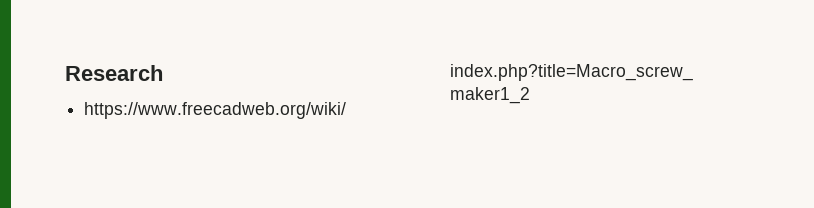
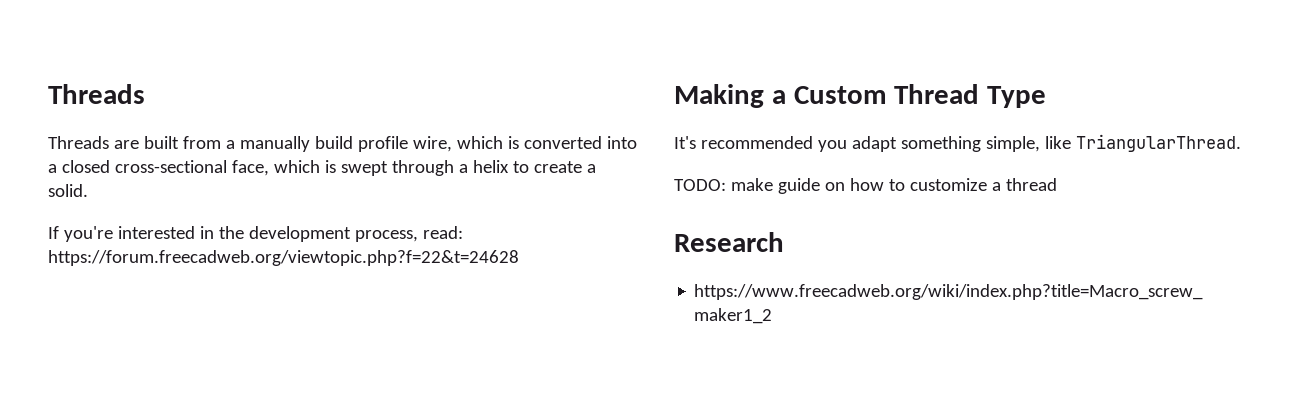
(65, 73) none -> [48,84,145,104] [48,136,637,152] [48,160,596,176] [48,184,88,197] [48,226,463,242] [48,250,519,266] [674,84,1047,108] [674,134,1241,152] [674,178,1057,194] Threads // Threads are built from a manually build profile wire, which is converted into a closed cross-sectional face, which is swept through a helix to create a solid. // If you're interested in the development process, read: https://forum.freecadweb.org/viewtopic.php?f=22&t=24628 // Making a Custom Thread Type // It's recommended you adapt something simple, like TriangularThread. // TODO: make guide on how to customize a thread //

